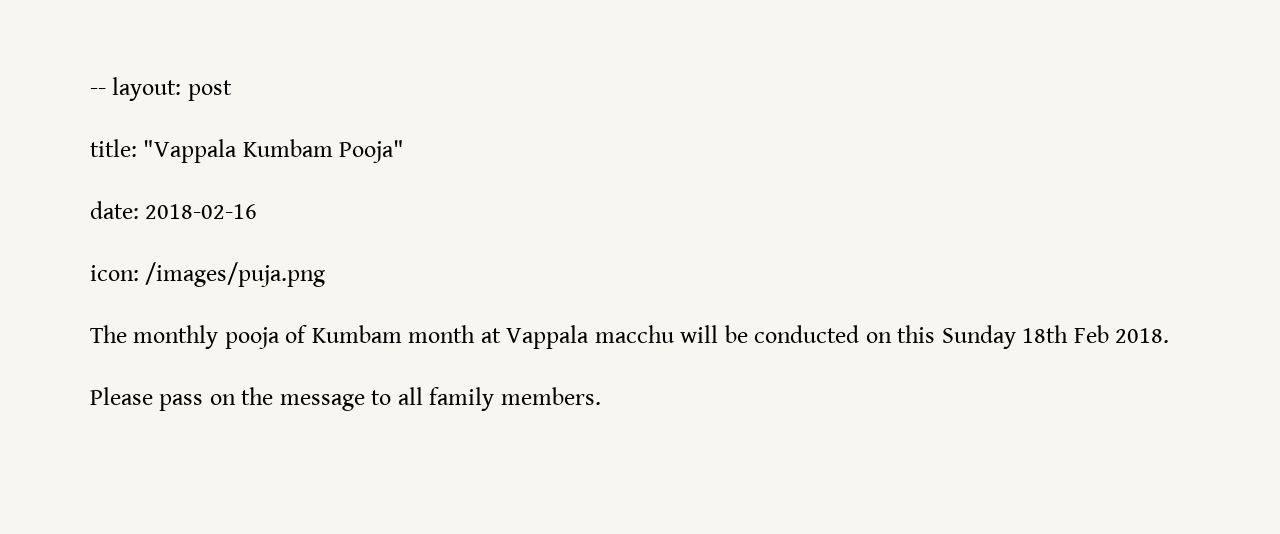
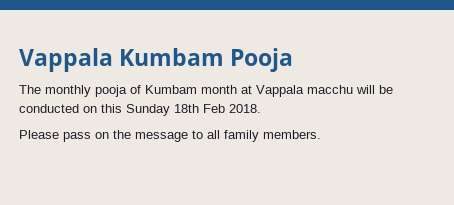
[90,77,232,101] [90,139,405,163] [90,201,258,219] [90,262,326,287] -- layout: post // title: "Vappala Kumbam Pooja" // date: 2018-02-16 // icon: /images/puja.png -> [19,48,294,72] Vappala Kumbam Pooja

